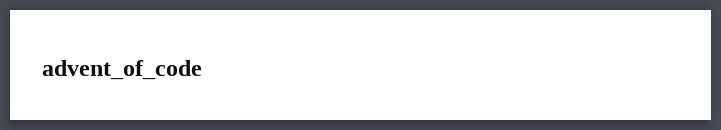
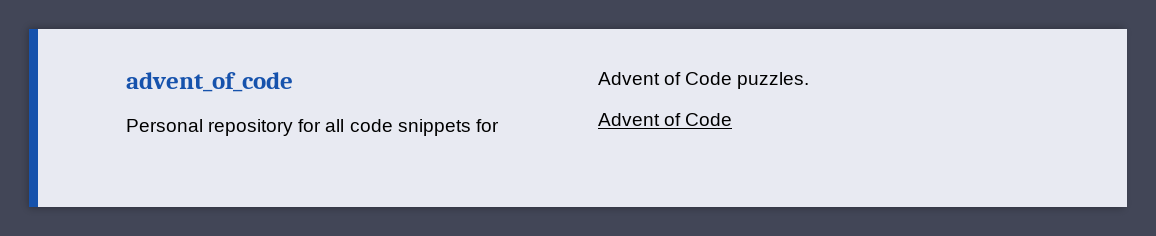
(202, 70) none -> [126,119,499,136] [598,72,810,89] [598,113,733,126] // Personal repository for all code snippets for Advent of Code puzzles. // Advent of Code

